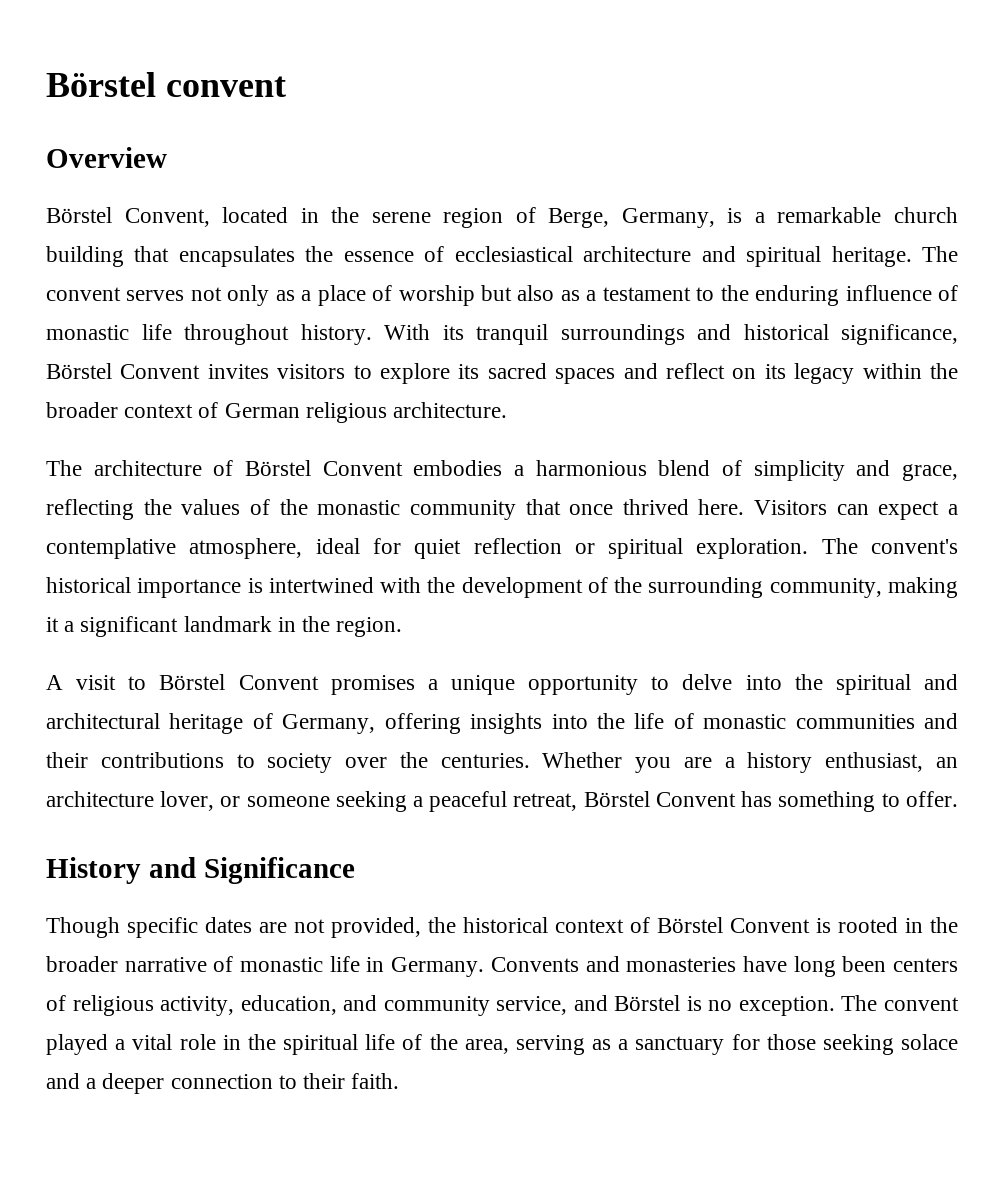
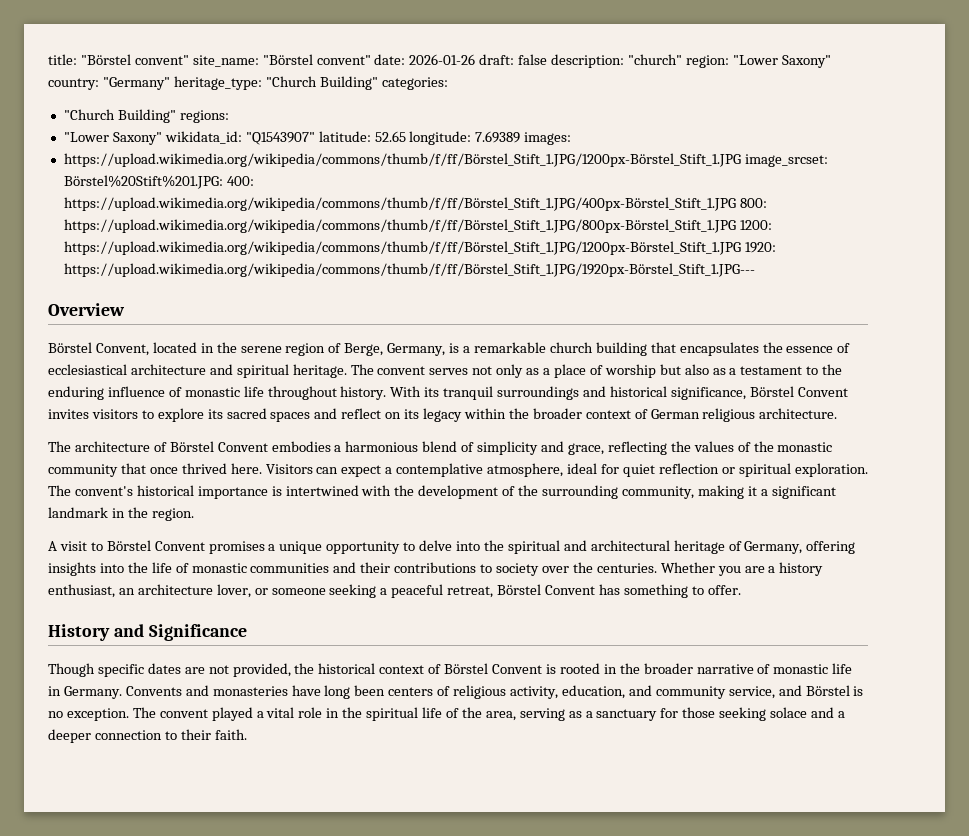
[46,72,286,97] Börstel convent -> [48,54,831,68] [48,76,448,90] [63,109,229,123] [63,131,572,145] [63,153,828,167] [63,175,254,189] [63,197,767,211] [63,219,772,233] [63,241,776,255] [63,263,755,277] title: "Börstel convent" site_name: "Börstel convent" date: 2026-01-26 draft: false description: "church" region: "Lower Saxony" country: "Germany" heritage_type: "Church Building" categories: // "Church Building" regions: // "Lower Saxony" wikidata_id: "Q1543907" latitude: 52.65 longitude: 7.69389 images: // https://upload.wikimedia.org/wikipedia/commons/thumb/f/ff/Börstel_Stift_1.JPG/1200px-Börstel_Stift_1.JPG image_srcset: Börstel%20Stift%201.JPG: 400: https://upload.wikimedia.org/wikipedia/commons/thumb/f/ff/Börstel_Stift_1.JPG/400px-Börstel_Stift_1.JPG 800: https://upload.wikimedia.org/wikipedia/commons/thumb/f/ff/Börstel_Stift_1.JPG/800px-Börstel_Stift_1.JPG 1200: https://upload.wikimedia.org/wikipedia/commons/thumb/f/ff/Börstel_Stift_1.JPG/1200px-Börstel_Stift_1.JPG 1920: https://upload.wikimedia.org/wikipedia/commons/thumb/f/ff/Börstel_Stift_1.JPG/1920px-Börstel_Stift_1.JPG---

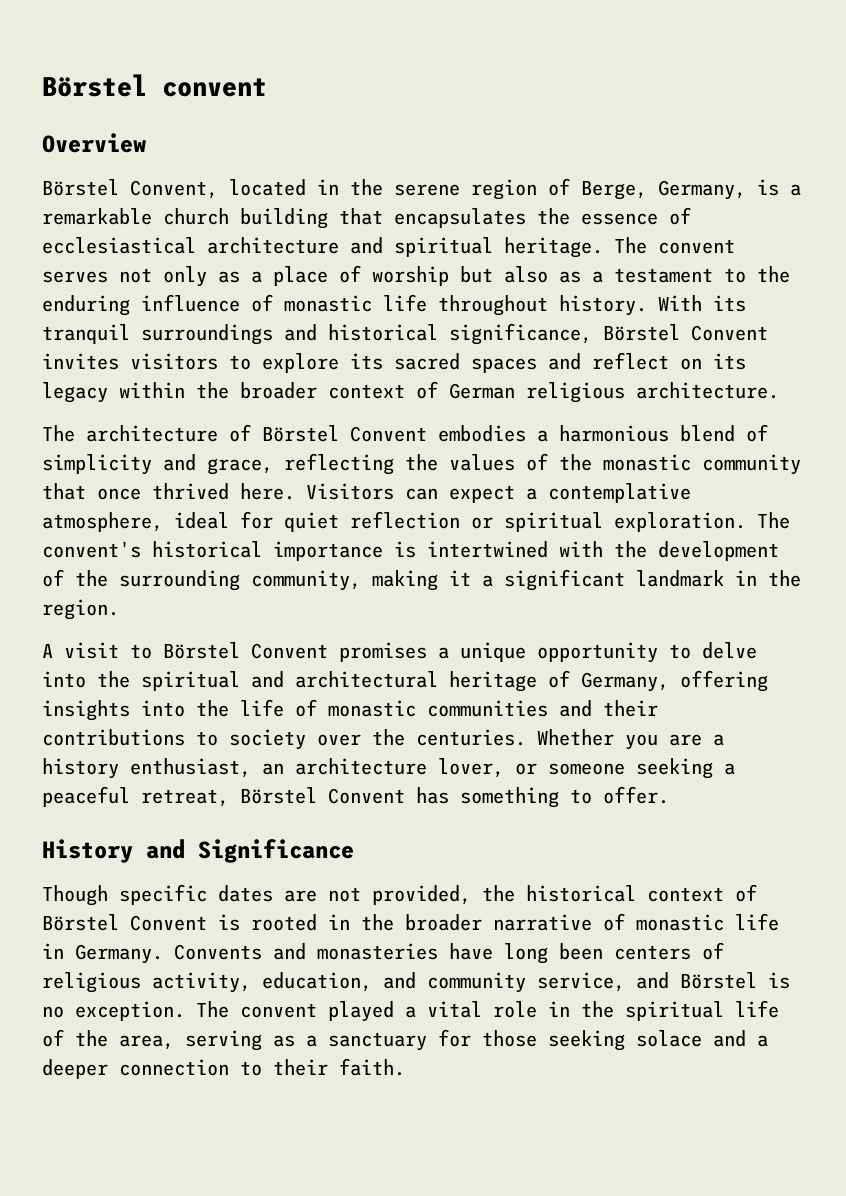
[48,54,831,68] [48,76,448,90] [63,109,229,123] [63,131,572,145] [63,153,828,167] [63,175,254,189] [63,197,767,211] [63,219,772,233] [63,241,776,255] [63,263,755,277] title: "Börstel convent" site_name: "Börstel convent" date: 2026-01-26 draft: false description: "church" region: "Lower Saxony" country: "Germany" heritage_type: "Church Building" categories: // "Church Building" regions: // "Lower Saxony" wikidata_id: "Q1543907" latitude: 52.65 longitude: 7.69389 images: // https://upload.wikimedia.org/wikipedia/commons/thumb/f/ff/Börstel_Stift_1.JPG/1200px-Börstel_Stift_1.JPG image_srcset: Börstel%20Stift%201.JPG: 400: https://upload.wikimedia.org/wikipedia/commons/thumb/f/ff/Börstel_Stift_1.JPG/400px-Börstel_Stift_1.JPG 800: https://upload.wikimedia.org/wikipedia/commons/thumb/f/ff/Börstel_Stift_1.JPG/800px-Börstel_Stift_1.JPG 1200: https://upload.wikimedia.org/wikipedia/commons/thumb/f/ff/Börstel_Stift_1.JPG/1200px-Börstel_Stift_1.JPG 1920: https://upload.wikimedia.org/wikipedia/commons/thumb/f/ff/Börstel_Stift_1.JPG/1920px-Börstel_Stift_1.JPG--- -> [42,74,267,97] Börstel convent

